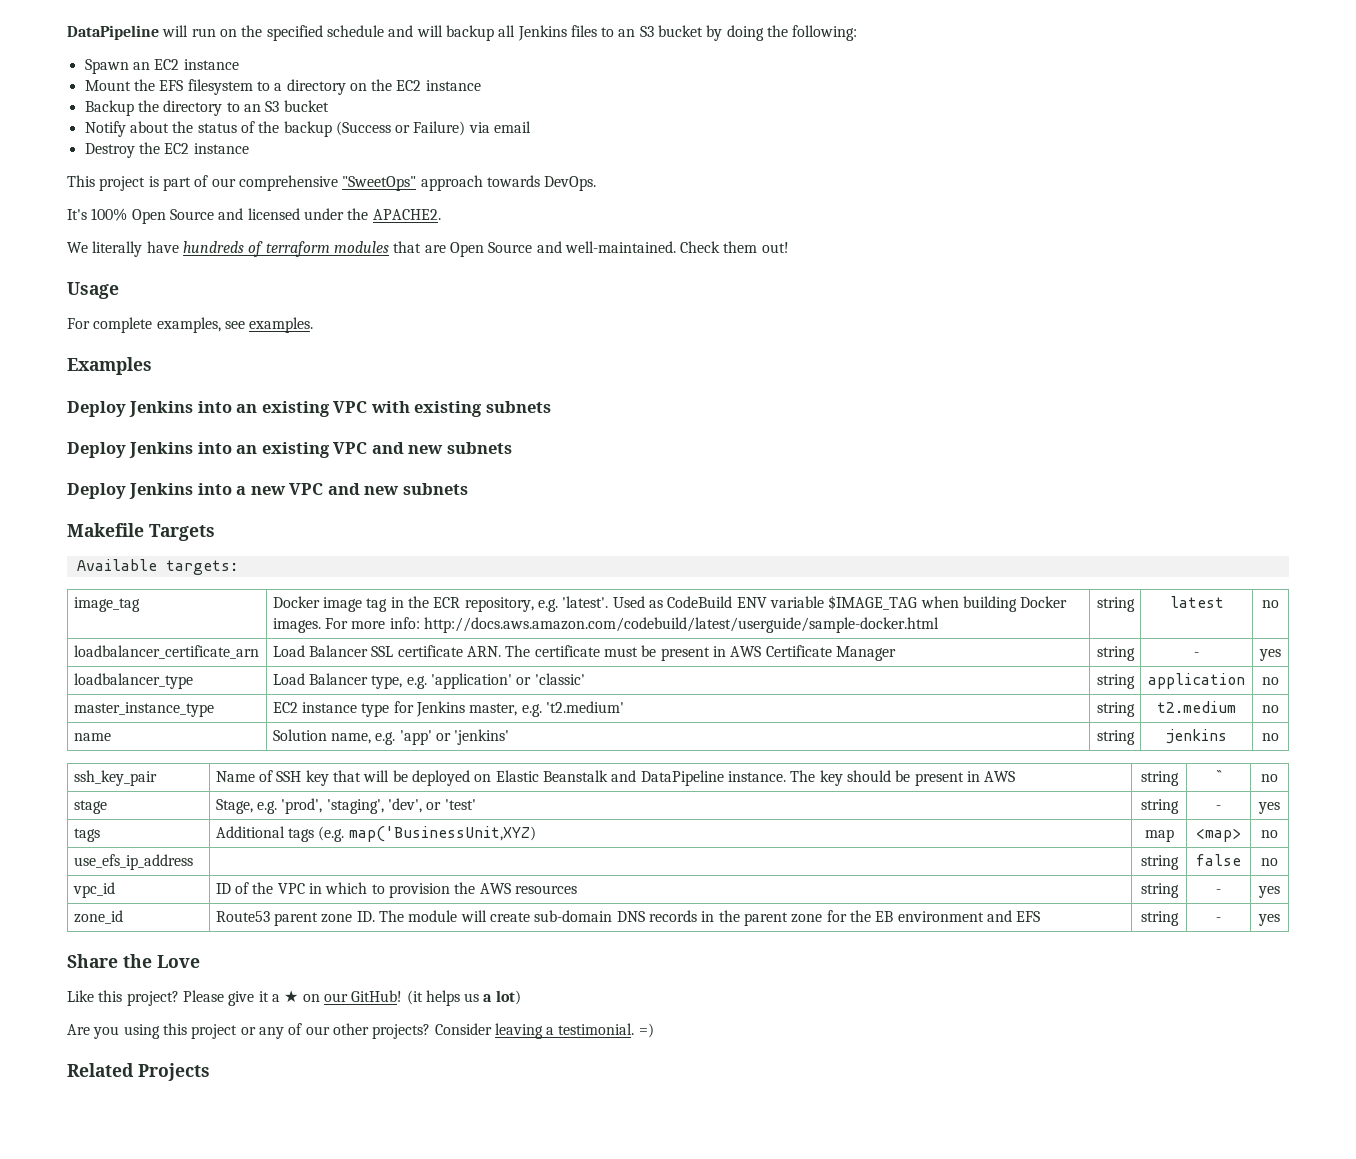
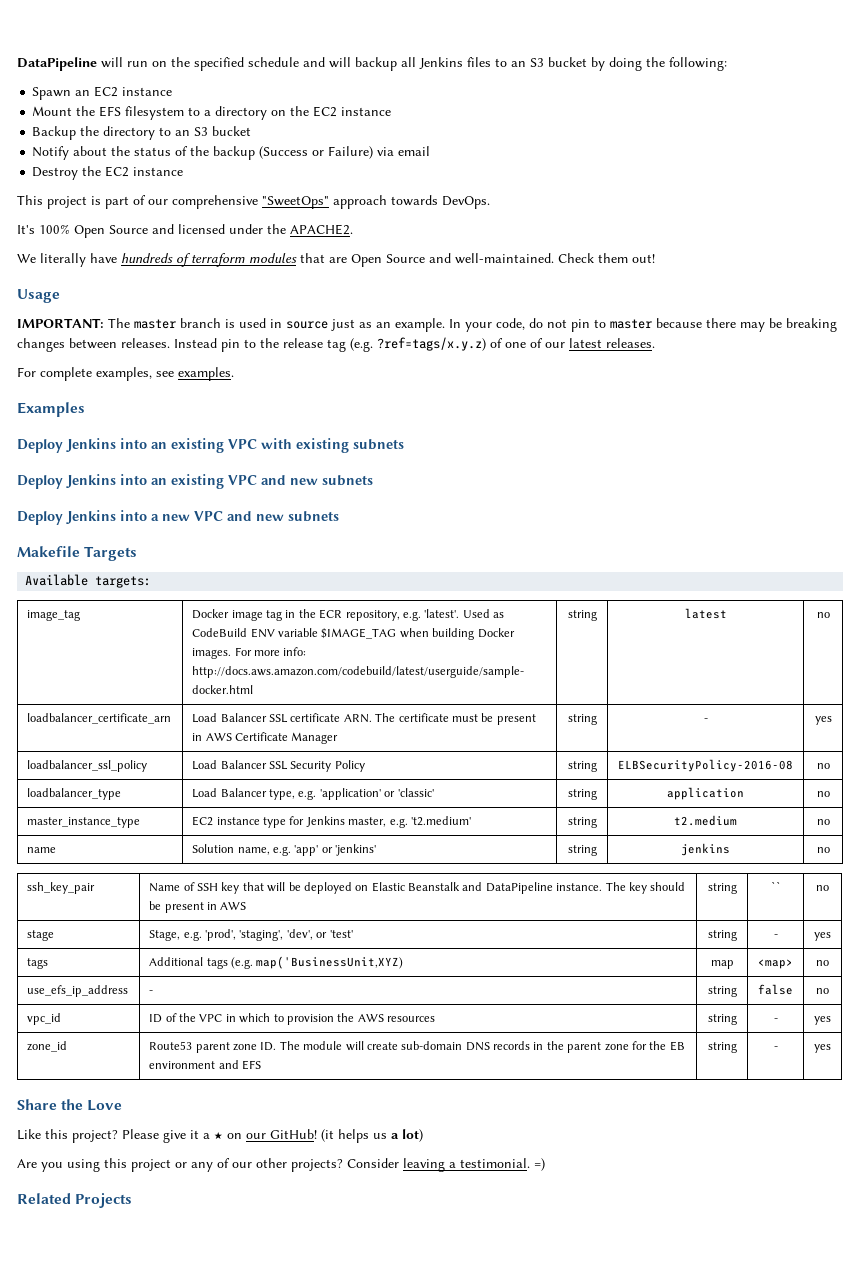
(119, 290) none -> [17,318,837,332] [17,337,655,352] // IMPORTANT: The master branch is used in source just as an example. In your code, do not pin to master because there may be breaking changes between releases. Instead pin to the release tag (e.g. ?ref=tags/x.y.z) of one of our latest releases.
(1281, 655) none -> [27,760,148,772] [192,760,365,772] [567,761,597,772] [618,759,793,772] [816,763,830,769] // loadbalancer_ssl_policy | Load Balancer SSL Security Policy | string | ELBSecurityPolicy-2016-08 | no
(193, 862) none -> [149,990,154,994] -

